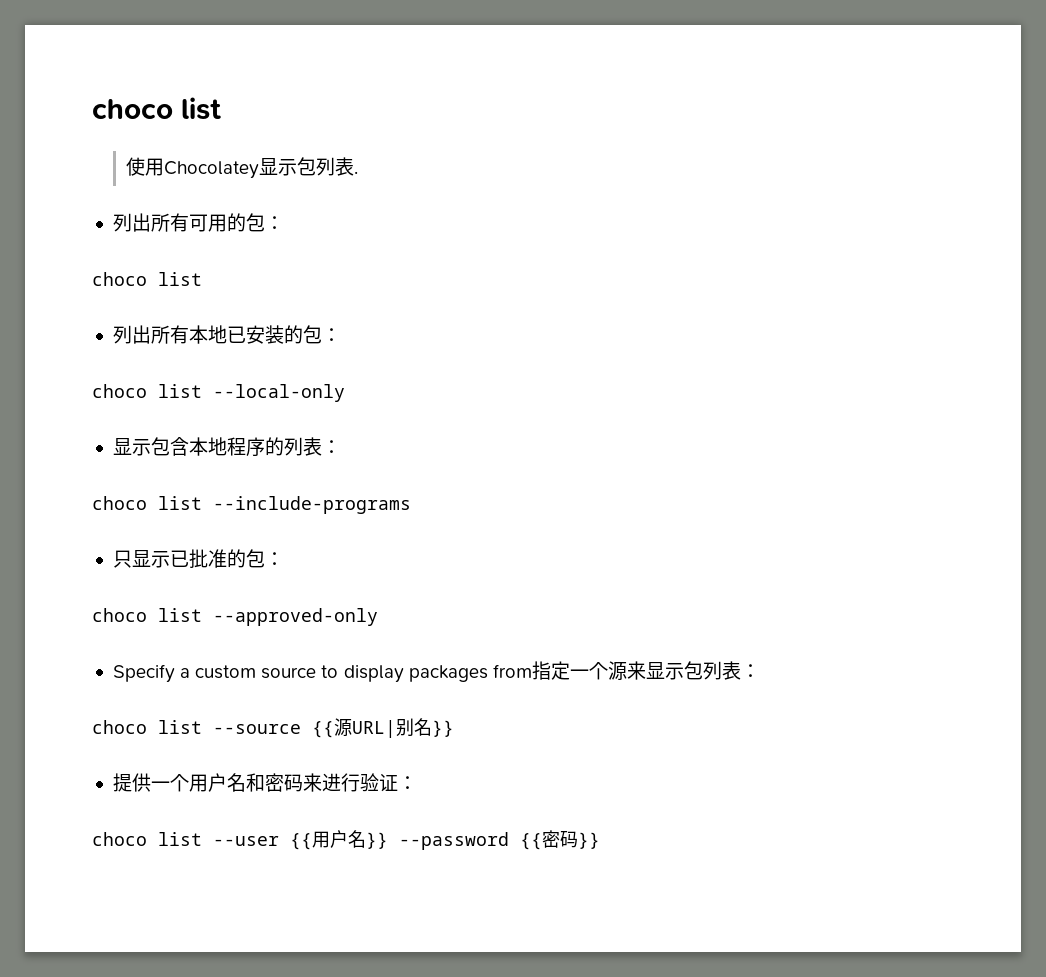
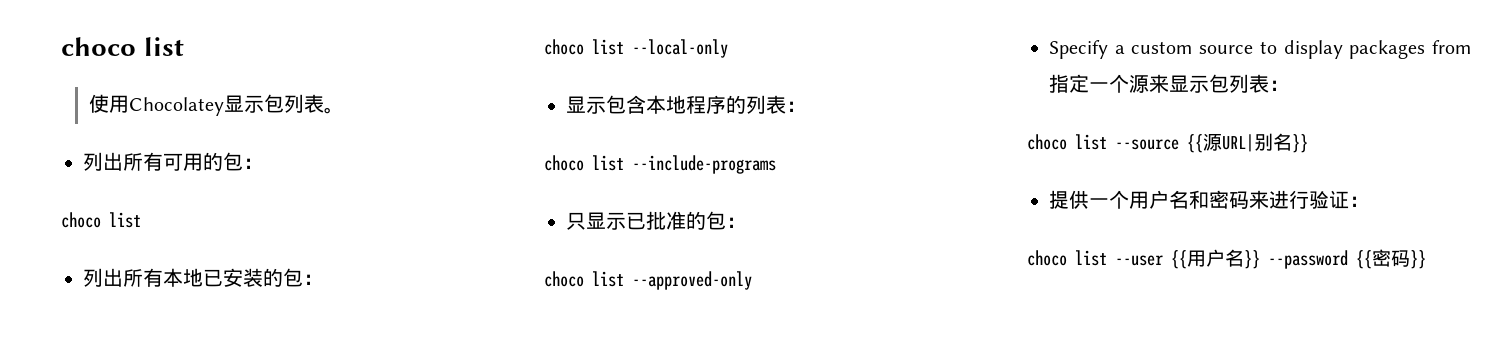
[354,171,359,174] . -> [323,107,344,114] 。

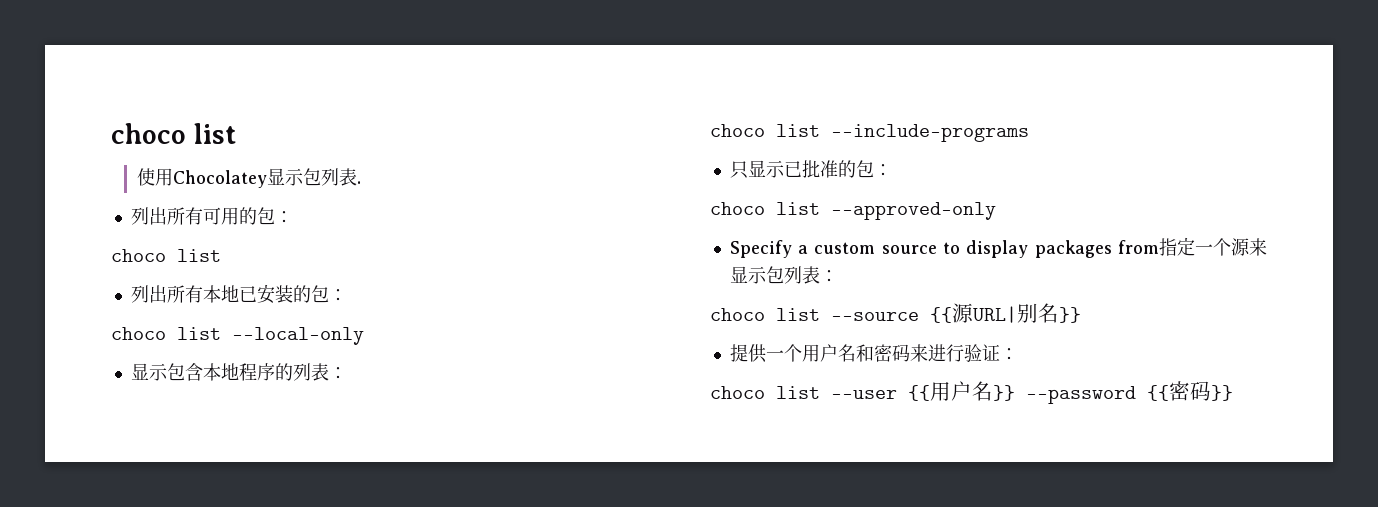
[323,107,344,114] 。 -> [356,181,361,184] .

